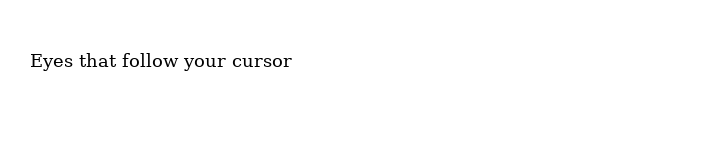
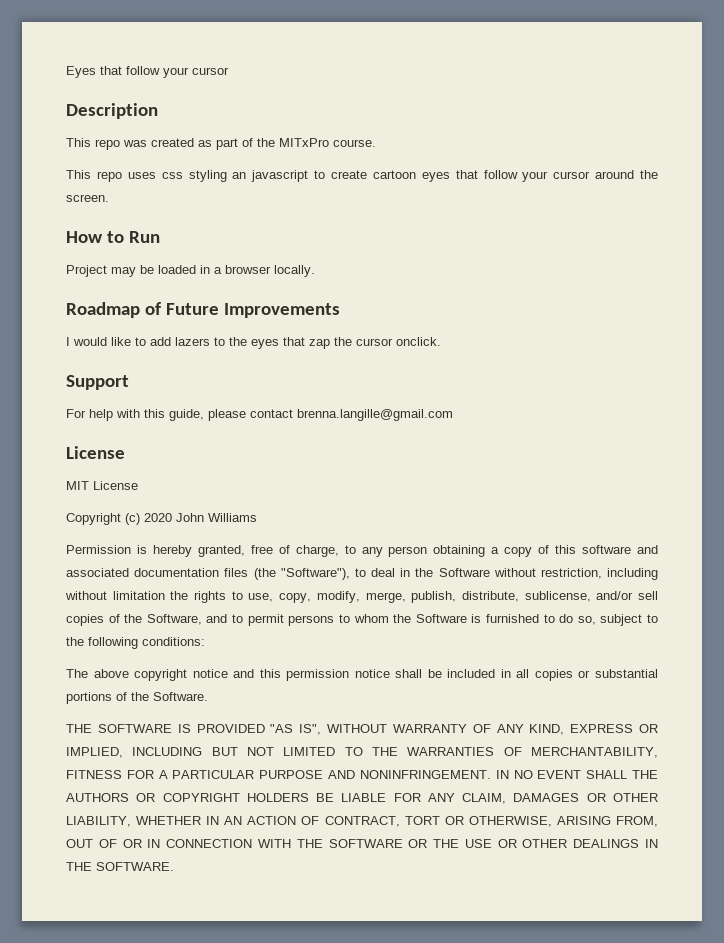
(292, 62) none -> [66,103,158,119] [66,138,376,150] [66,170,658,182] [66,194,109,202] [66,231,160,243] [66,265,315,277] [66,302,340,318] [66,337,441,349] [66,375,129,390] [66,409,453,421] [66,446,125,459] [66,481,138,490] [66,513,257,525] [66,545,658,557] [66,568,659,580] [65,591,658,603] [66,614,658,626] [66,637,205,649] [66,669,659,681] [66,692,208,704] [66,724,658,735] [66,747,658,758] [66,770,658,779] [66,793,658,804] [66,816,658,827] [66,839,658,848] [66,862,174,871] // Description // This repo was created as part of the MITxPro course. // This repo uses css styling an javascript to create cartoon eyes that follow your cursor around the screen. // How to Run // Project may be loaded in a browser locally. // Roadmap of Future Improvements // I would like to add lazers to the eyes that zap the cursor onclick. // Support // For help with this guide, please contact brenna.langille@gmail.com // License // MIT License // Copyright (c) 2020 John Williams // Permission is hereby granted, free of charge, to any person obtaining a copy of this software and associated documentation files (the "Software"), to deal in the Software without restriction, including without limitation the rights to use, copy, modify, merge, publish, distribute, sublicense, and/or sell copies of the Software, and to permit persons to whom the Software is furnished to do so, subject to the following conditions: // The above copyright notice and this permission notice shall be included in all copies or substantial portions of the Software. // THE SOFTWARE IS PROVIDED "AS IS", WITHOUT WARRANTY OF ANY KIND, EXPRESS OR IMPLIED, INCLUDING BUT NOT LIMITED TO THE WARRANTIES OF MERCHANTABILITY, FITNESS FOR A PARTICULAR PURPOSE AND NONINFRINGEMENT. IN NO EVENT SHALL THE AUTHORS OR COPYRIGHT HOLDERS BE LIABLE FOR ANY CLAIM, DAMAGES OR OTHER LIABILITY, WHETHER IN AN ACTION OF CONTRACT, TORT OR OTHERWISE, ARISING FROM, OUT OF OR IN CONNECTION WITH THE SOFTWARE OR THE USE OR OTHER DEALINGS IN THE SOFTWARE.

